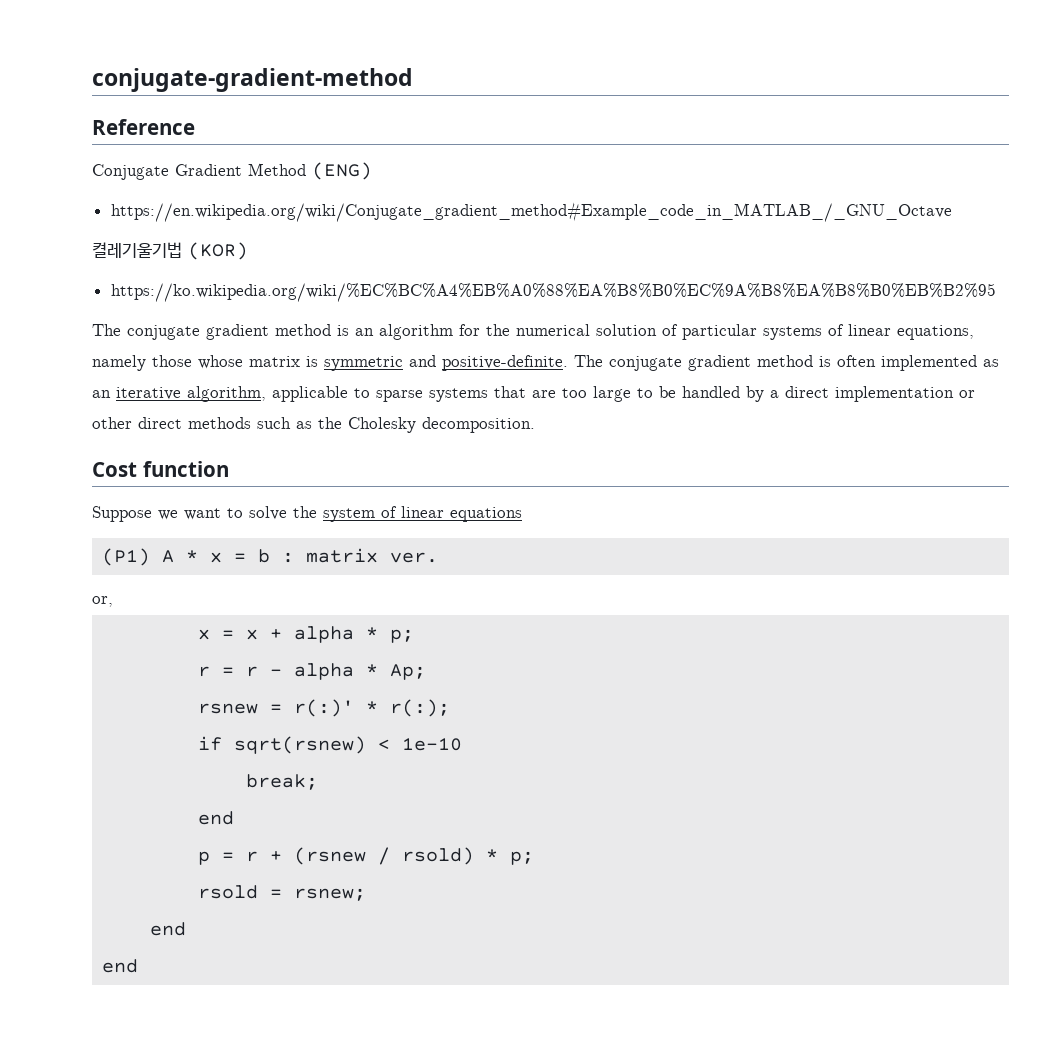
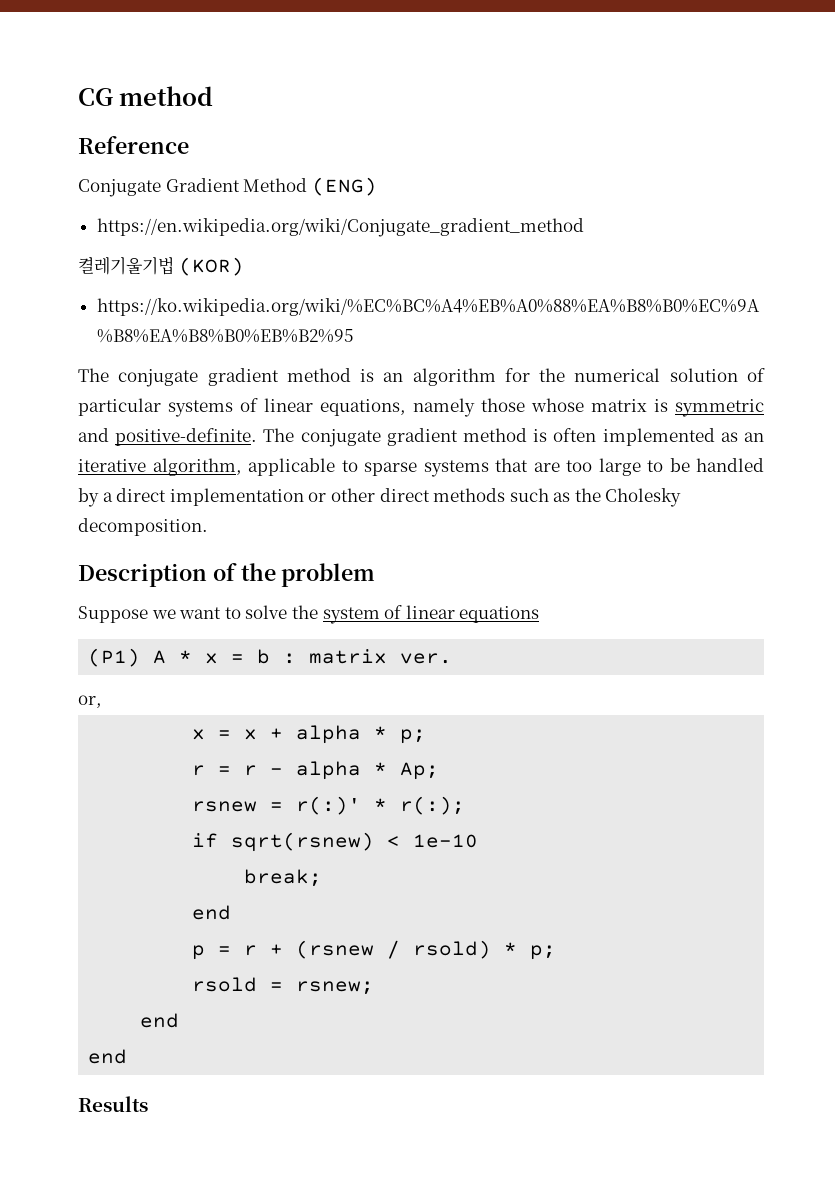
[92,68,413,92] conjugate-gradient-method -> [78,86,214,106] CG method
[110,202,952,222] https://en.wikipedia.org/wiki/Conjugate_gradient_method#Example_code_in_MATLAB_/_GNU_Octave -> [96,218,584,237] https://en.wikipedia.org/wiki/Conjugate_gradient_method
[92,461,229,477] Cost function -> [78,563,376,587] Description of the problem
(139, 966) none -> [78,1096,148,1112] // Results

